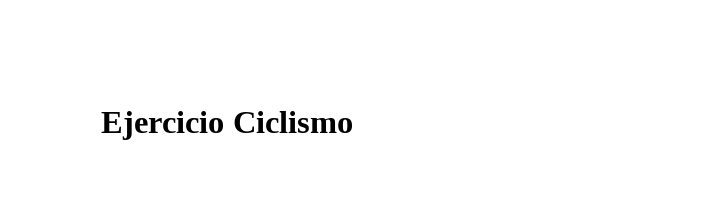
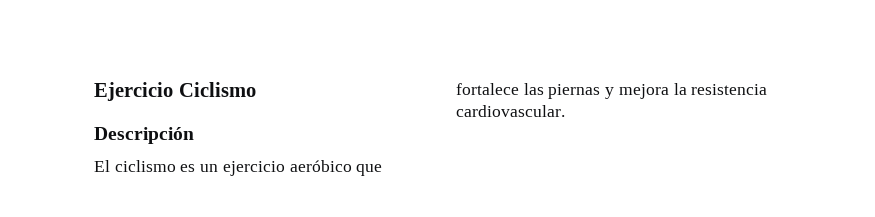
(353, 122) none -> [94,127,194,144] [94,160,383,176] [456,83,768,99] [456,105,565,117] // Descripción // El ciclismo es un ejercicio aeróbico que fortalece las piernas y mejora la resistencia cardiovascular.

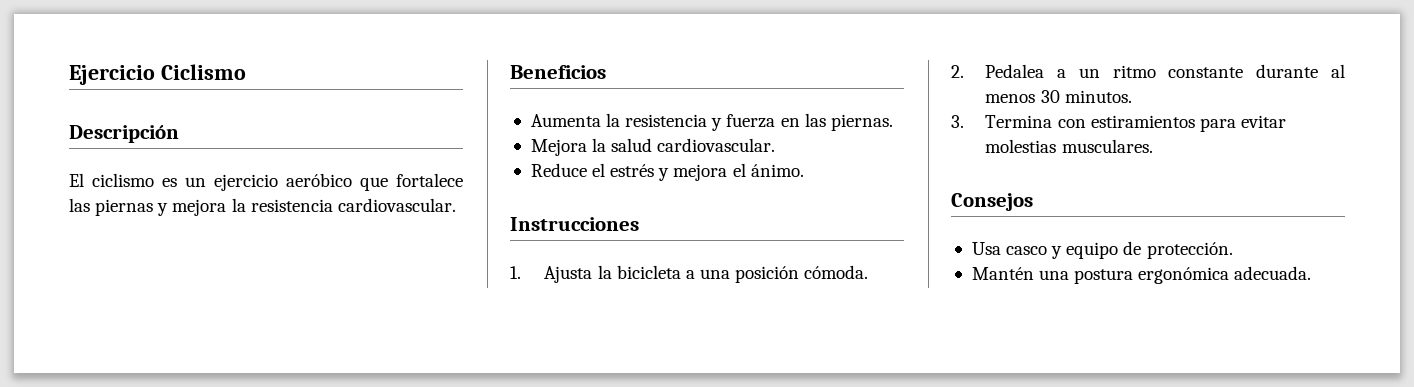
(565, 111) none -> [510,65,606,79] [530,113,893,131] [530,138,776,156] [530,163,804,181] [510,217,639,231] [510,265,869,283] [951,64,1345,78] [985,90,1132,103] [951,115,1286,132] [985,139,1153,153] [951,193,1033,211] [971,241,1233,259] [971,266,1312,284] // Beneficios // Aumenta la resistencia y fuerza en las piernas. // Mejora la salud cardiovascular. // Reduce el estrés y mejora el ánimo. // Instrucciones // 1. Ajusta la bicicleta a una posición cómoda. // 2. Pedalea a un ritmo constante durante al menos 30 minutos. // 3. Termina con estiramientos para evitar molestias musculares. // Consejos // Usa casco y equipo de protección. // Mantén una postura ergonómica adecuada.

